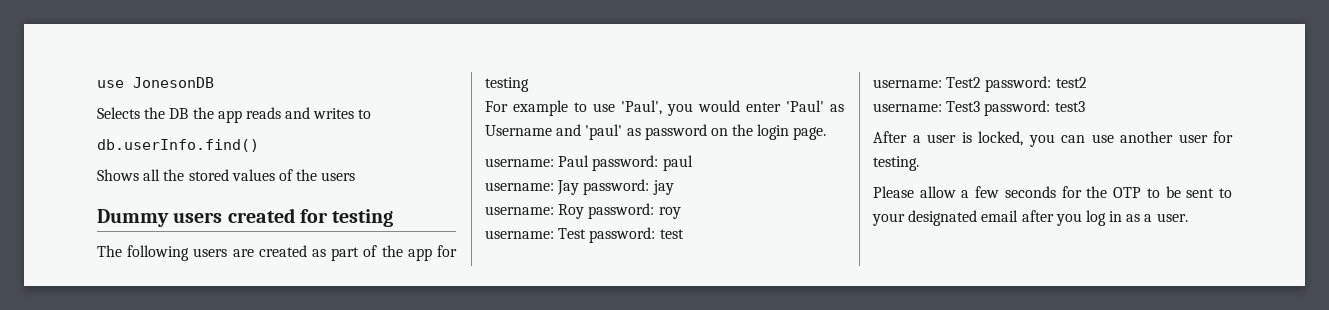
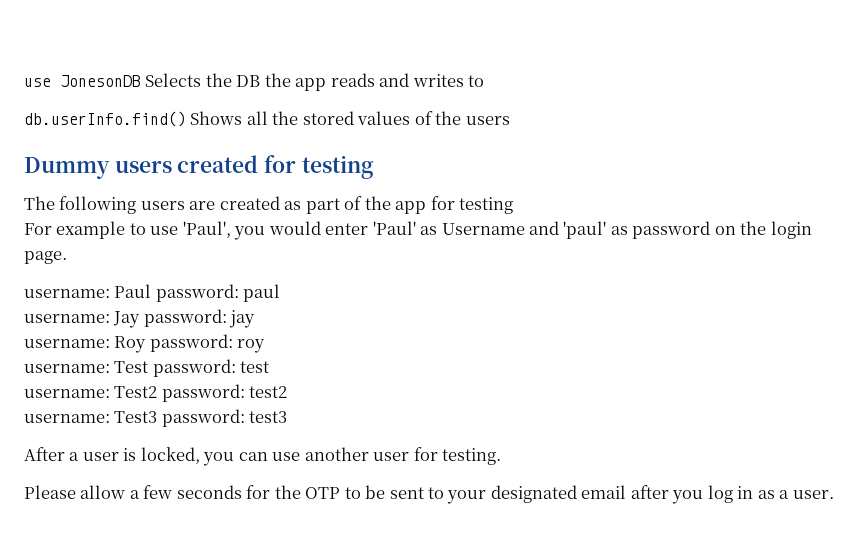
(214, 82) // -> (141, 81) none
(259, 145) // -> (186, 119) none

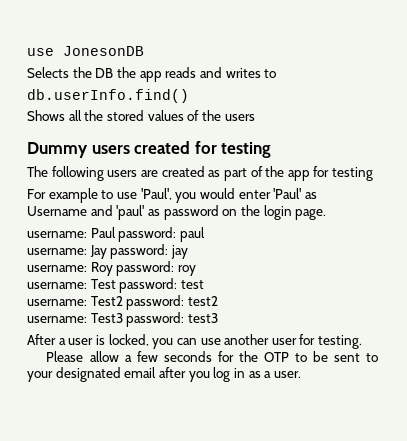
(141, 81) none -> (144, 51) //
(186, 119) none -> (189, 96) //

